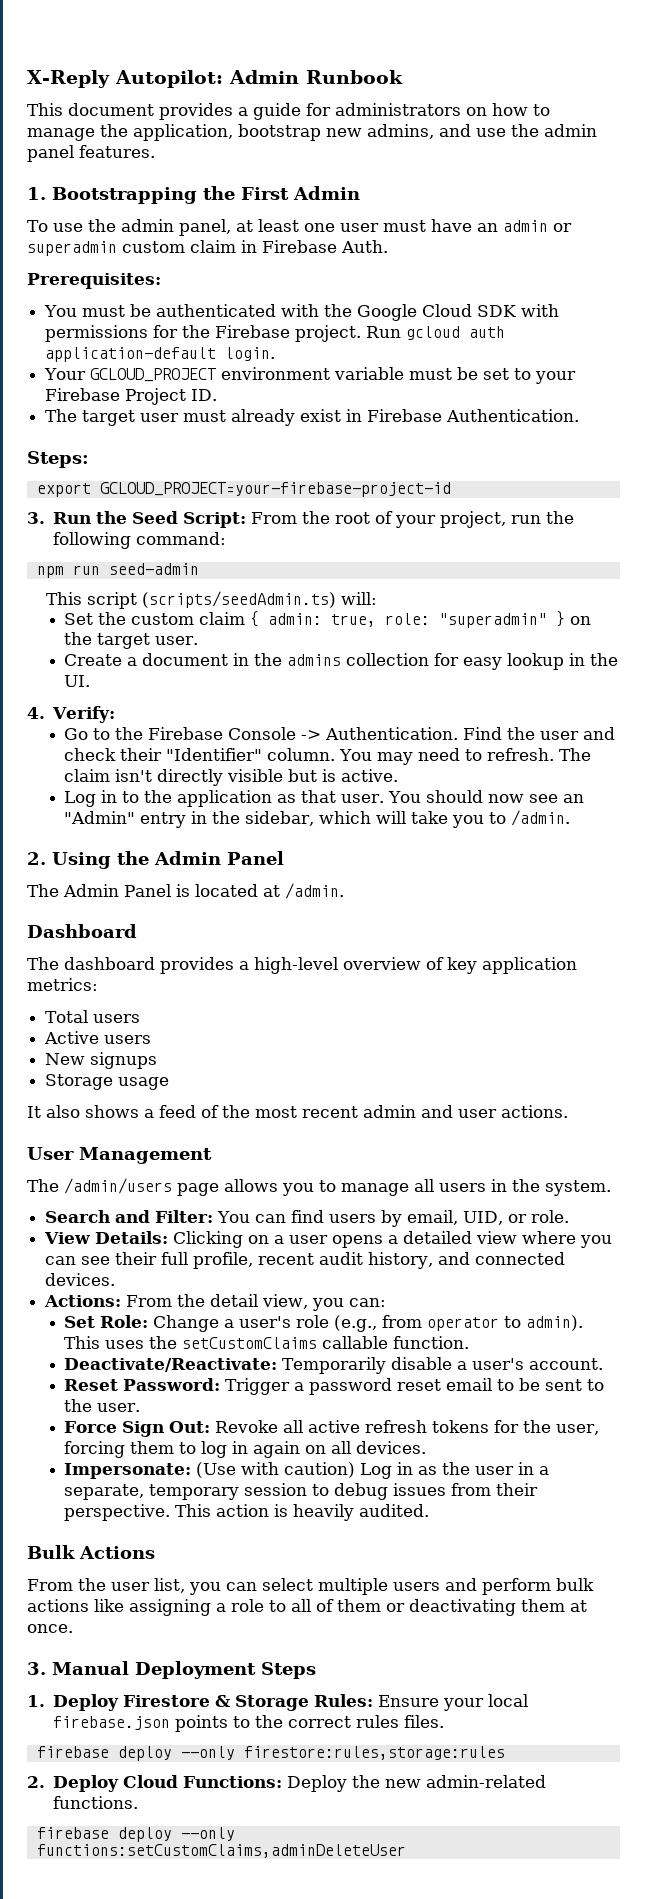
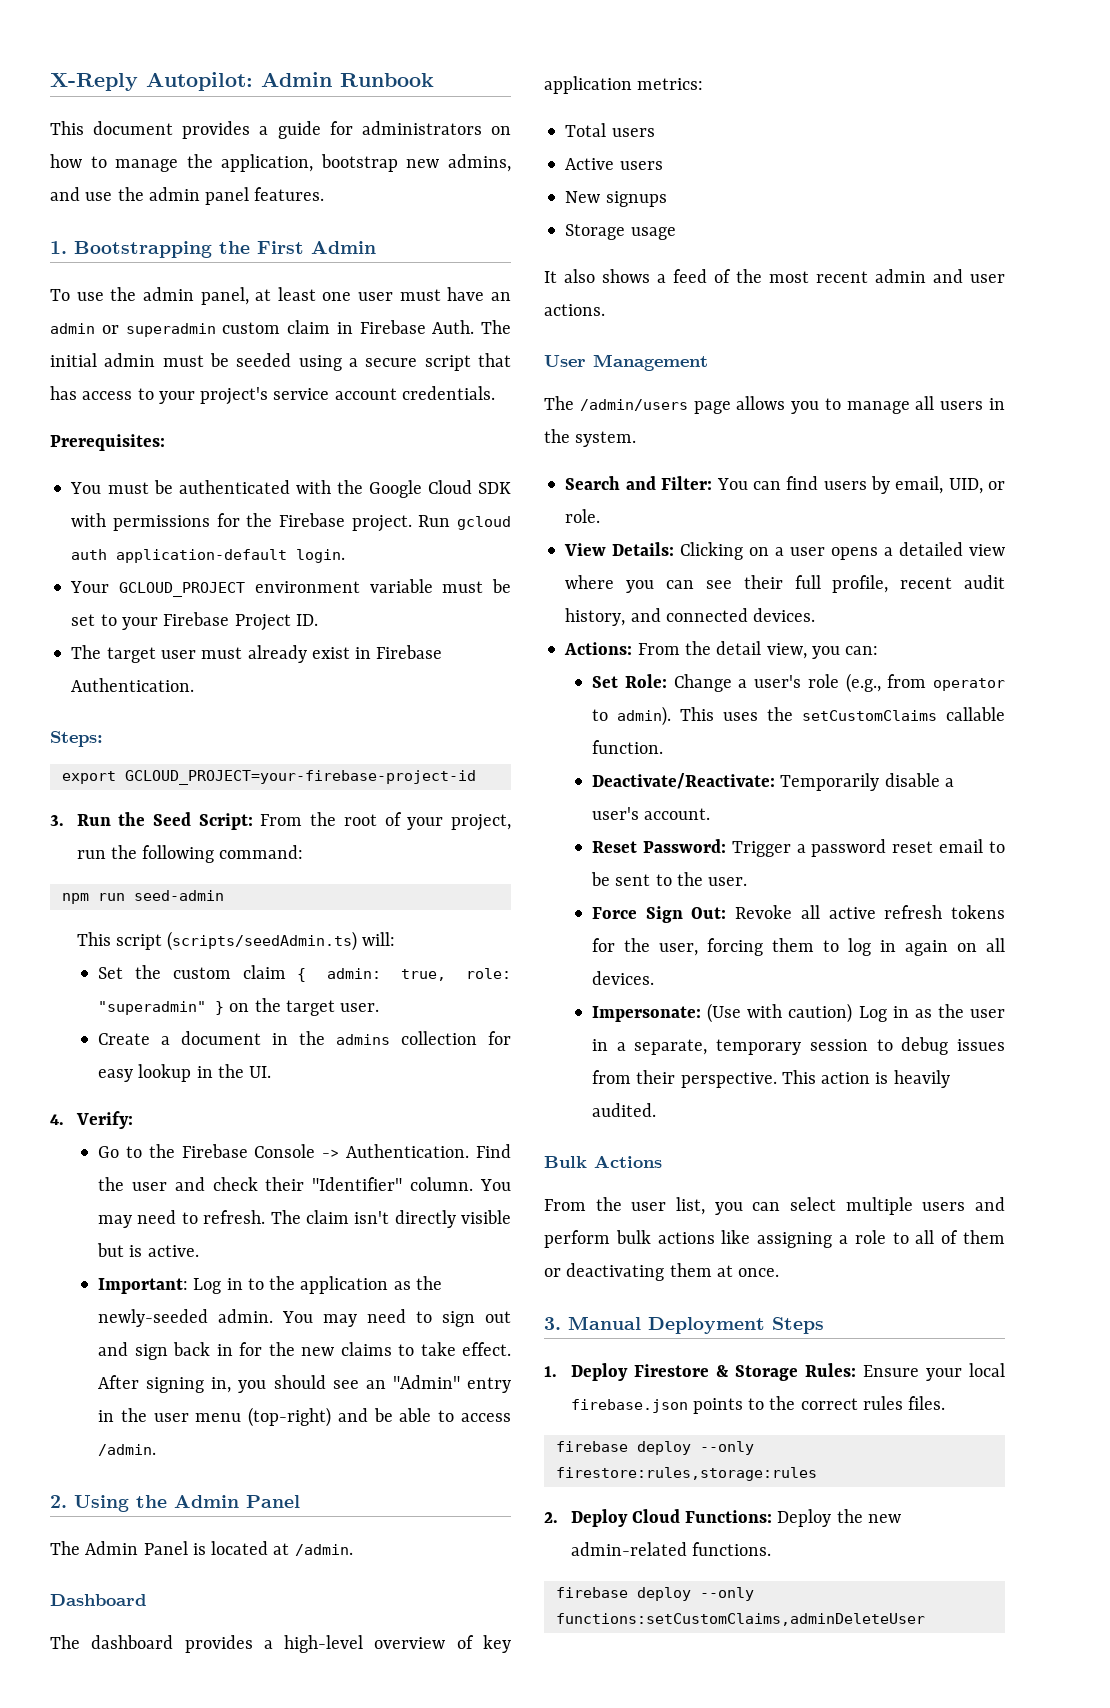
(388, 246) none -> [481,320,511,334] [50,353,511,371] [50,386,495,405] The initial admin must be seeded using a secure script that has access to your project's service account credentials.
(399, 775) none -> [98,1278,189,1294] Important:
[301,790,525,803] that user. You should now -> [415,1276,442,1290] [98,1309,512,1327] [98,1342,512,1360] [98,1375,326,1393] the newly-seeded admin. You may need to sign out and sign back in for the new claims to take effect. After signing in, you should
[245,811,507,828] sidebar, which will take you to -> [153,1407,511,1427] user menu (top-right) and be able to access

